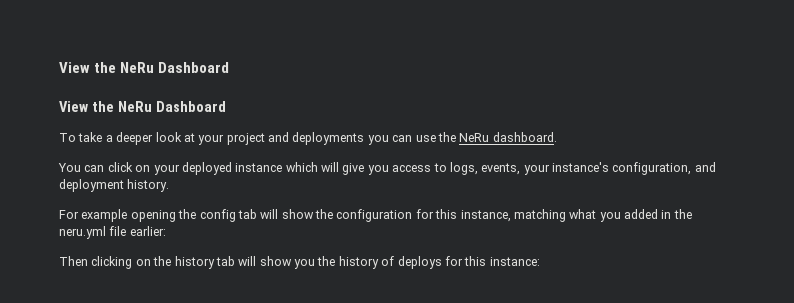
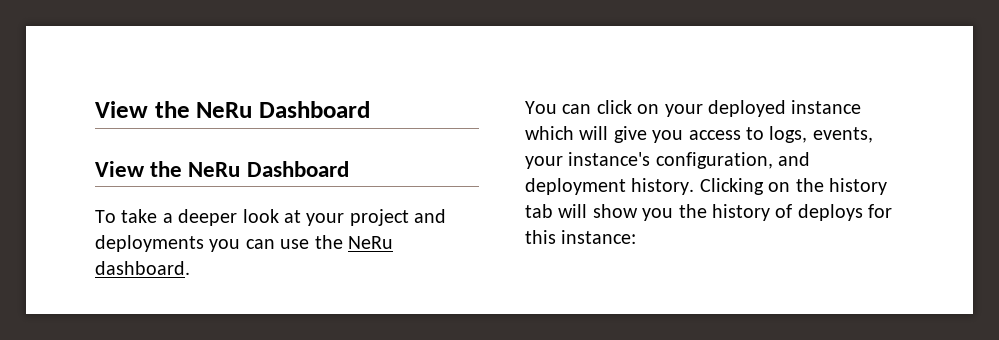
[59,209,692,222] [59,226,166,239] [59,256,133,269] // For example opening the config tab will show the configuration for this instance, matching what you added in the neru.yml file earlier: // Then clicking -> [699,178,764,195] Clicking

